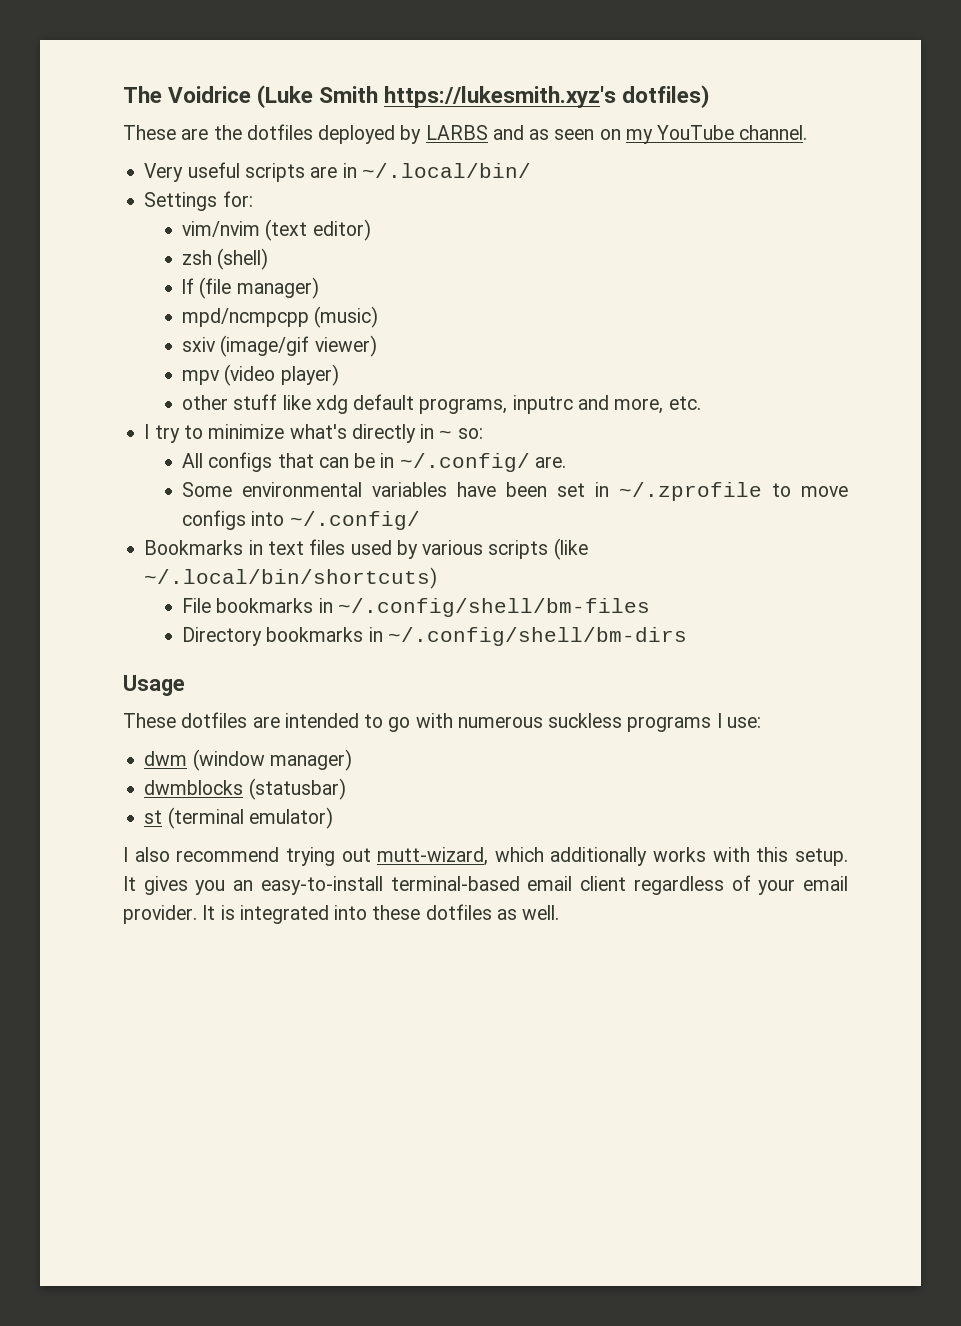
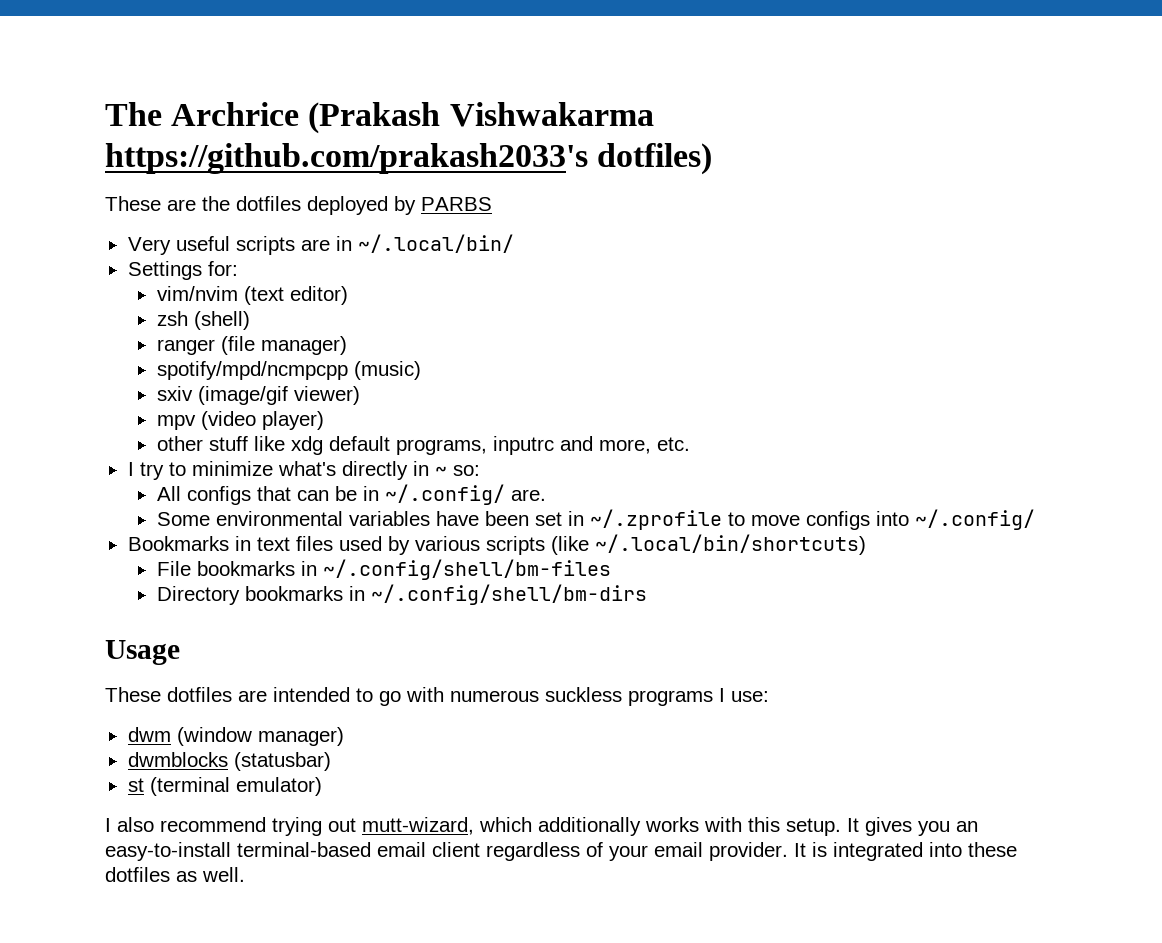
[168,85,617,108] Voidrice (Luke Smith https://lukesmith.xyz's -> [171,102,654,134] [105,143,588,174] Archrice (Prakash Vishwakarma https://github.com/prakash2033's
[425,125,808,144] LARBS and as seen on my YouTube channel. -> [421,197,492,211] PARBS
[182,278,195,294] lf -> [156,339,215,355] ranger
[182,308,310,327] mpd/ncmpcpp -> [156,361,348,380] spotify/mpd/ncmpcpp

